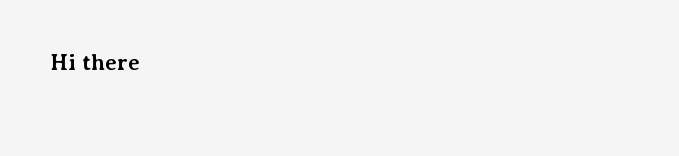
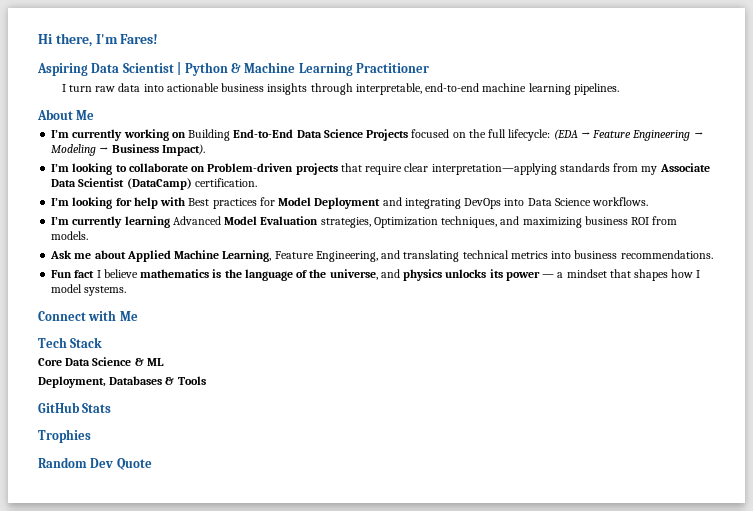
[82,54,141,70] there -> [55,33,159,47] [37,62,429,76] [61,83,619,95] [37,109,95,120] [51,129,703,141] [51,144,205,156] [51,163,710,175] [51,178,257,190] [51,197,649,209] [51,216,678,228] [51,231,89,240] [50,250,713,262] [51,269,701,281] [51,284,127,296] [38,310,138,321] [38,337,103,348] [38,357,164,366] [38,376,206,388] [38,402,112,413] [38,429,91,443] [38,457,152,470] there, I'm Fares! // Aspiring Data Scientist | Python & Machine Learning Practitioner // I turn raw data into actionable business insights through interpretable, end-to-end machine learning pipelines. // About Me // I’m currently working on Building End-to-End Data Science Projects focused on the full lifecycle: (EDA → Feature Engineering → Modeling → Business Impact). // I’m looking to collaborate on Problem-driven projects that require clear interpretation—applying standards from my Associate Data Scientist (DataCamp) certification. // I’m looking for help with Best practices for Model Deployment and integrating DevOps into Data Science workflows. // I’m currently learning Advanced Model Evaluation strategies, Optimization techniques, and maximizing business ROI from models. // Ask me about Applied Machine Learning, Feature Engineering, and translating technical metrics into business recommendations. // Fun fact I believe mathematics is the language of the universe, and physics unlocks its power — a mindset that shapes how I model systems. // Connect with Me // Tech Stack // Core Data Science & ML // Deployment, Databases & Tools // GitHub Stats // Trophies // Random Dev Quote

